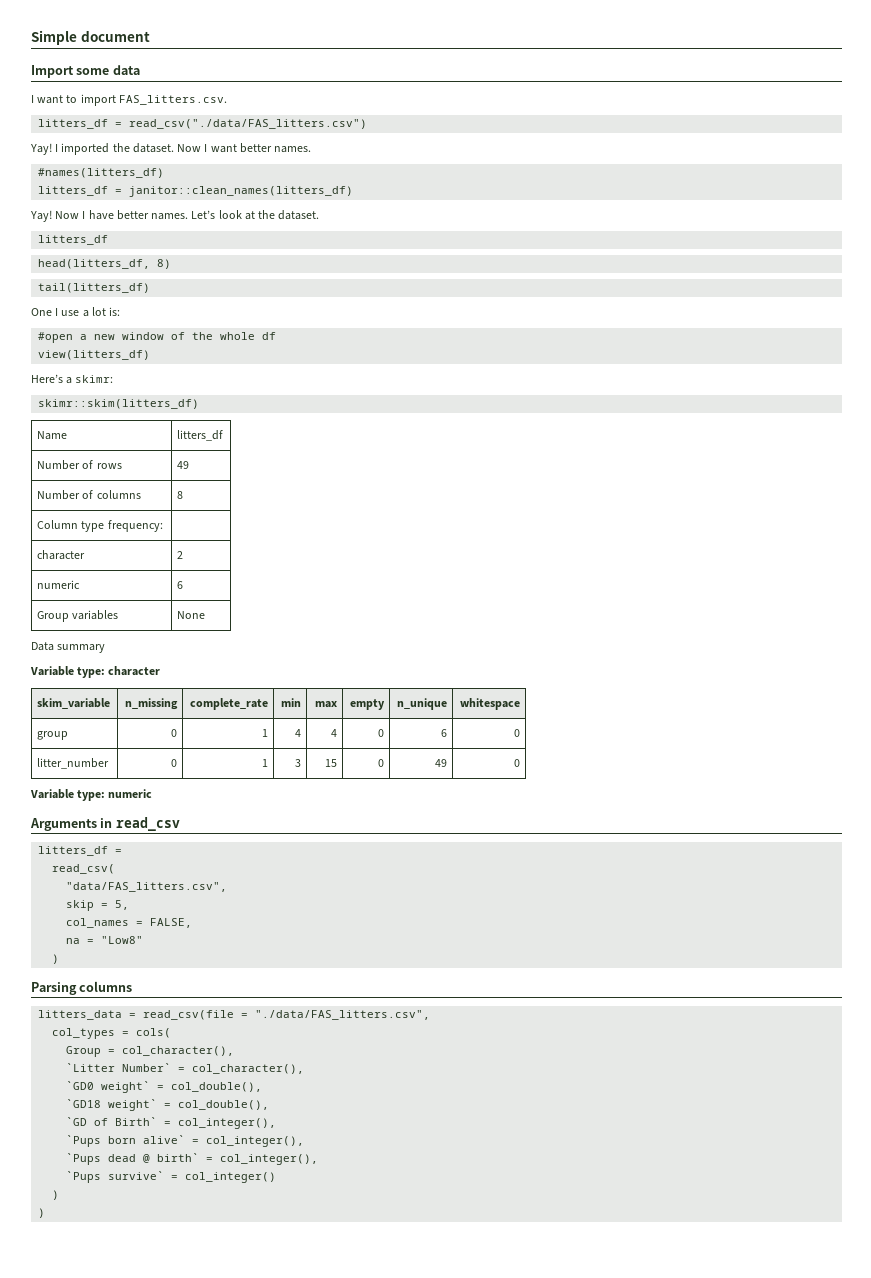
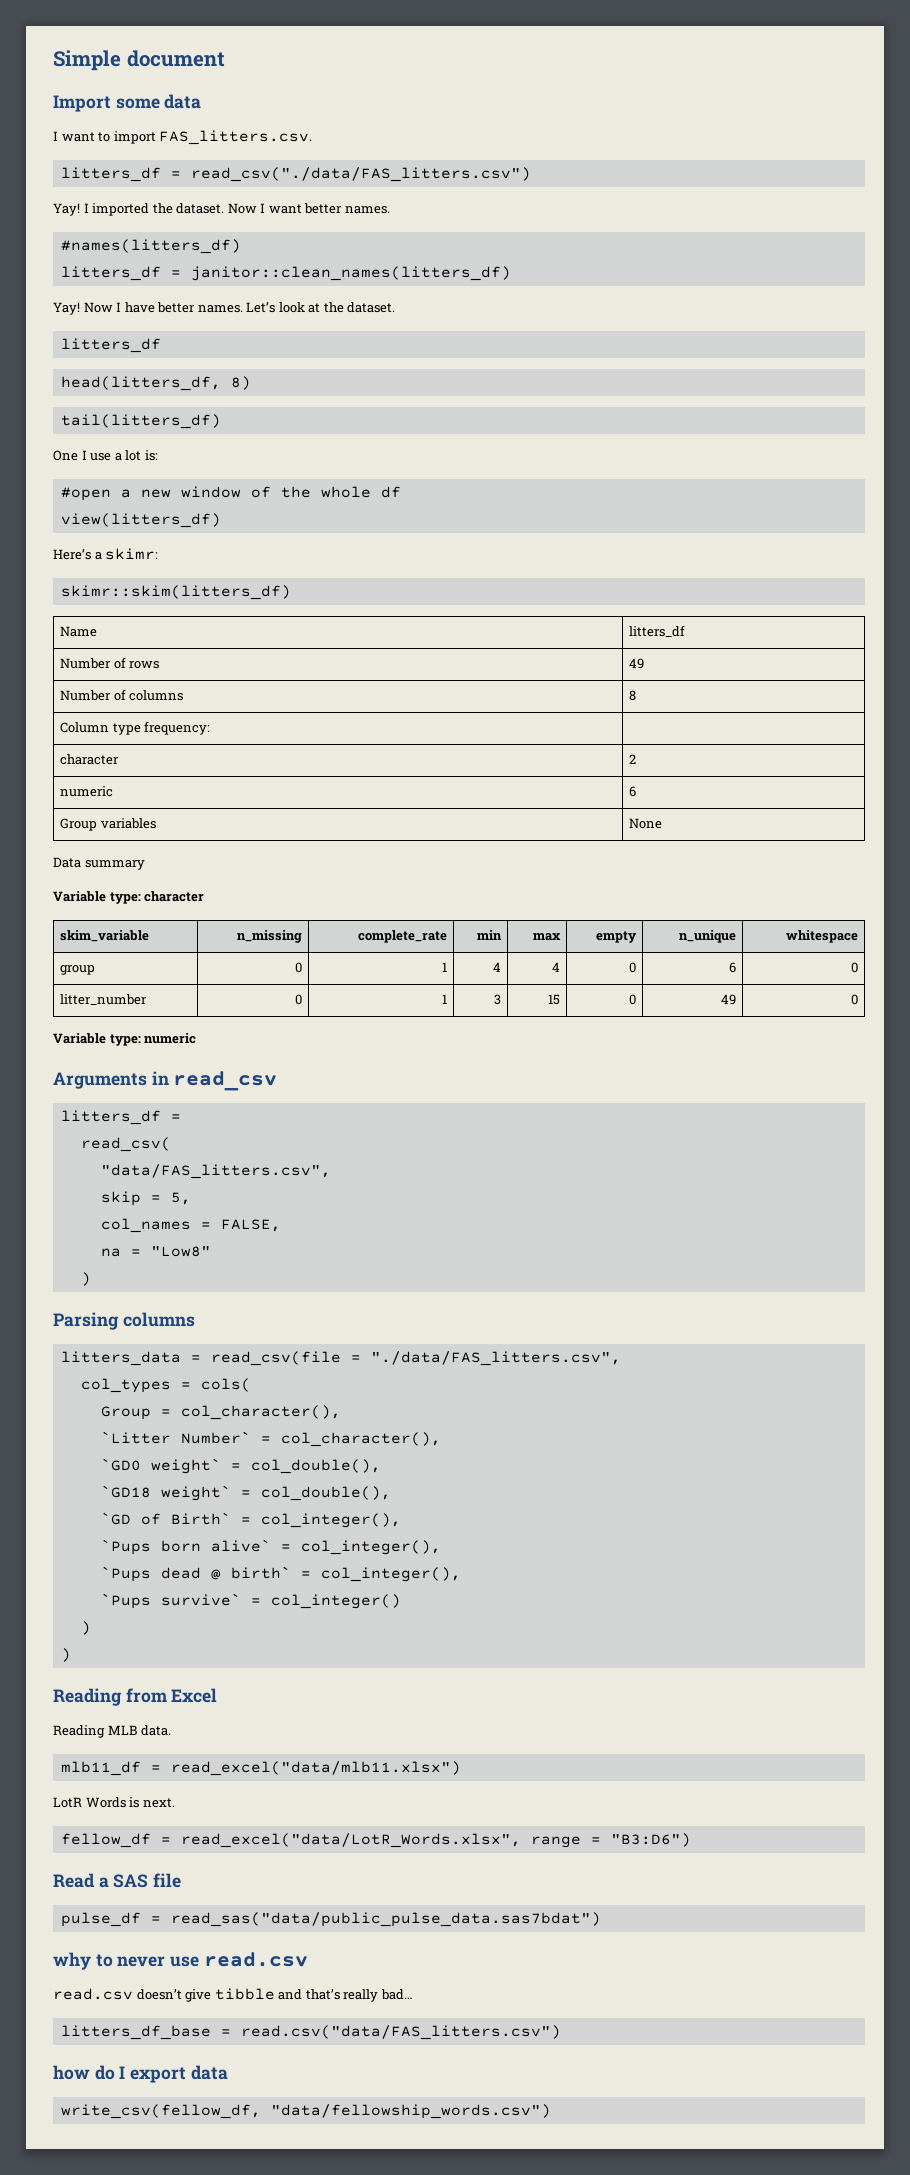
(46, 1213) none -> [53,1688,218,1706] [53,1725,172,1738] [60,1761,461,1776] [53,1797,175,1808] [60,1833,691,1848] [53,1873,182,1888] [60,1912,601,1927] [53,1952,308,1970] [53,1988,413,2002] [60,2025,561,2040] [53,2065,228,2083] [60,2104,551,2119] // Reading from Excel // Reading MLB data. // mlb11_df = read_excel("data/mlb11.xlsx") // LotR Words is next. // fellow_df = read_excel("data/LotR_Words.xlsx", range = "B3:D6") // Read a SAS file // pulse_df = read_sas("data/public_pulse_data.sas7bdat") // why to never use read.csv // read.csv doesn’t give tibble and that’s really bad… // litters_df_base = read.csv("data/FAS_litters.csv") // how do I export data // write_csv(fellow_df, "data/fellowship_words.csv")

